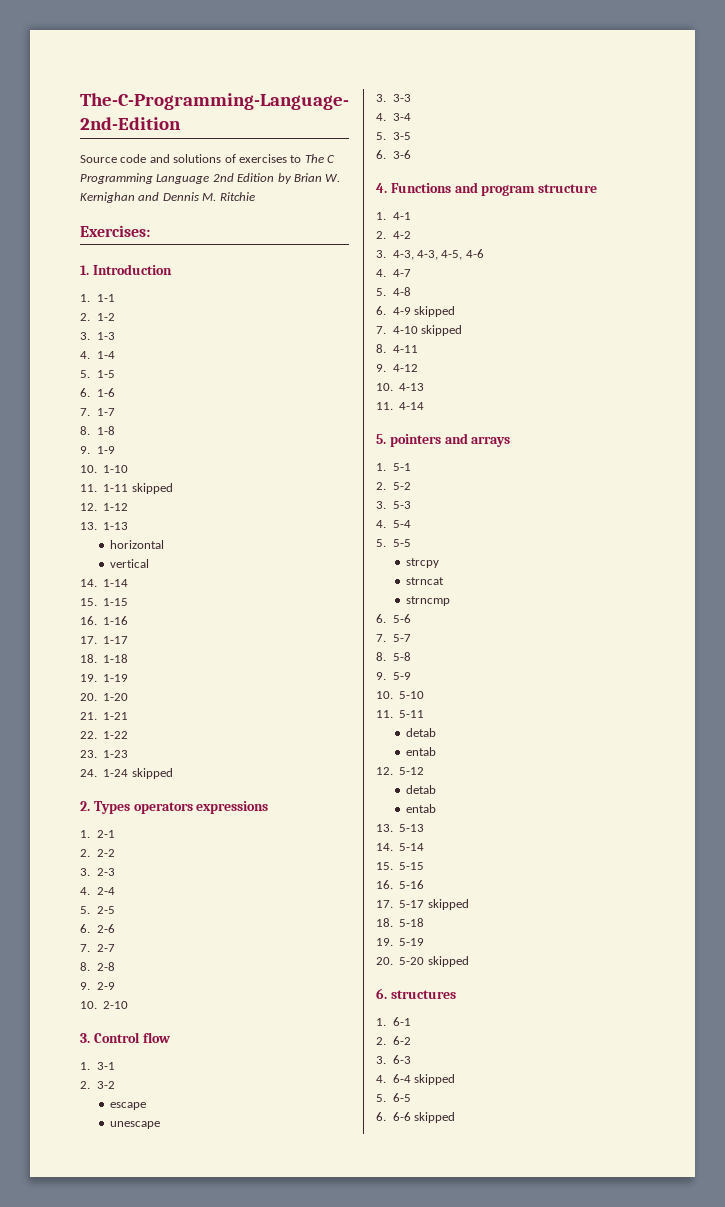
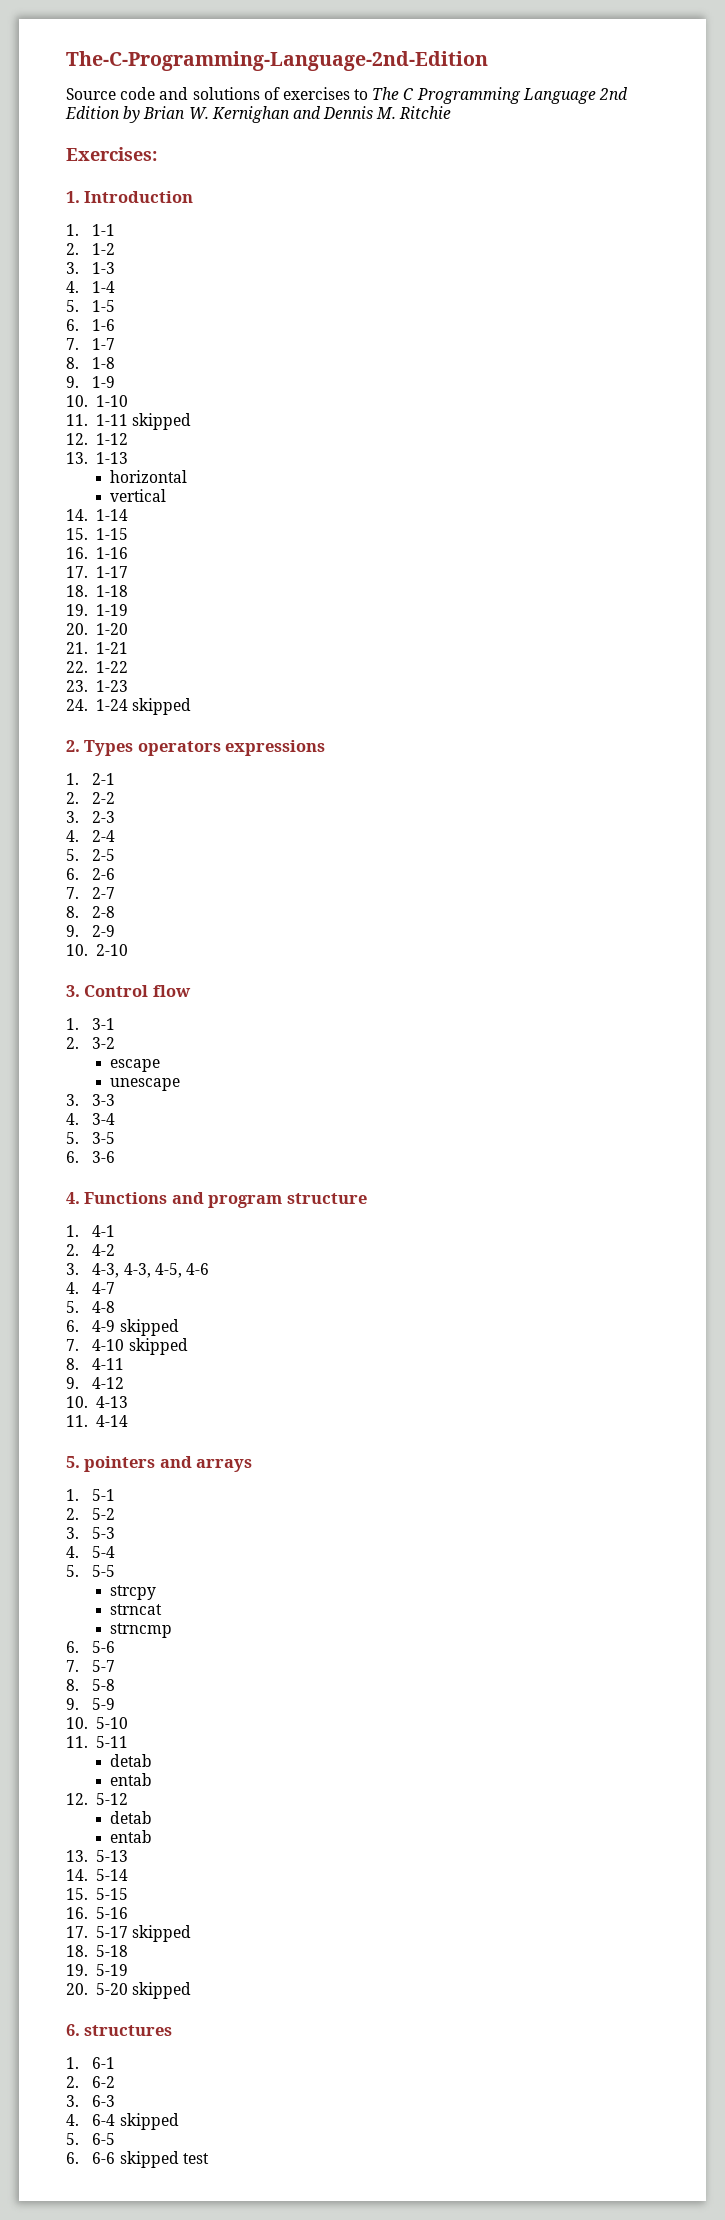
(455, 1117) none -> [182,2153,209,2164] test

